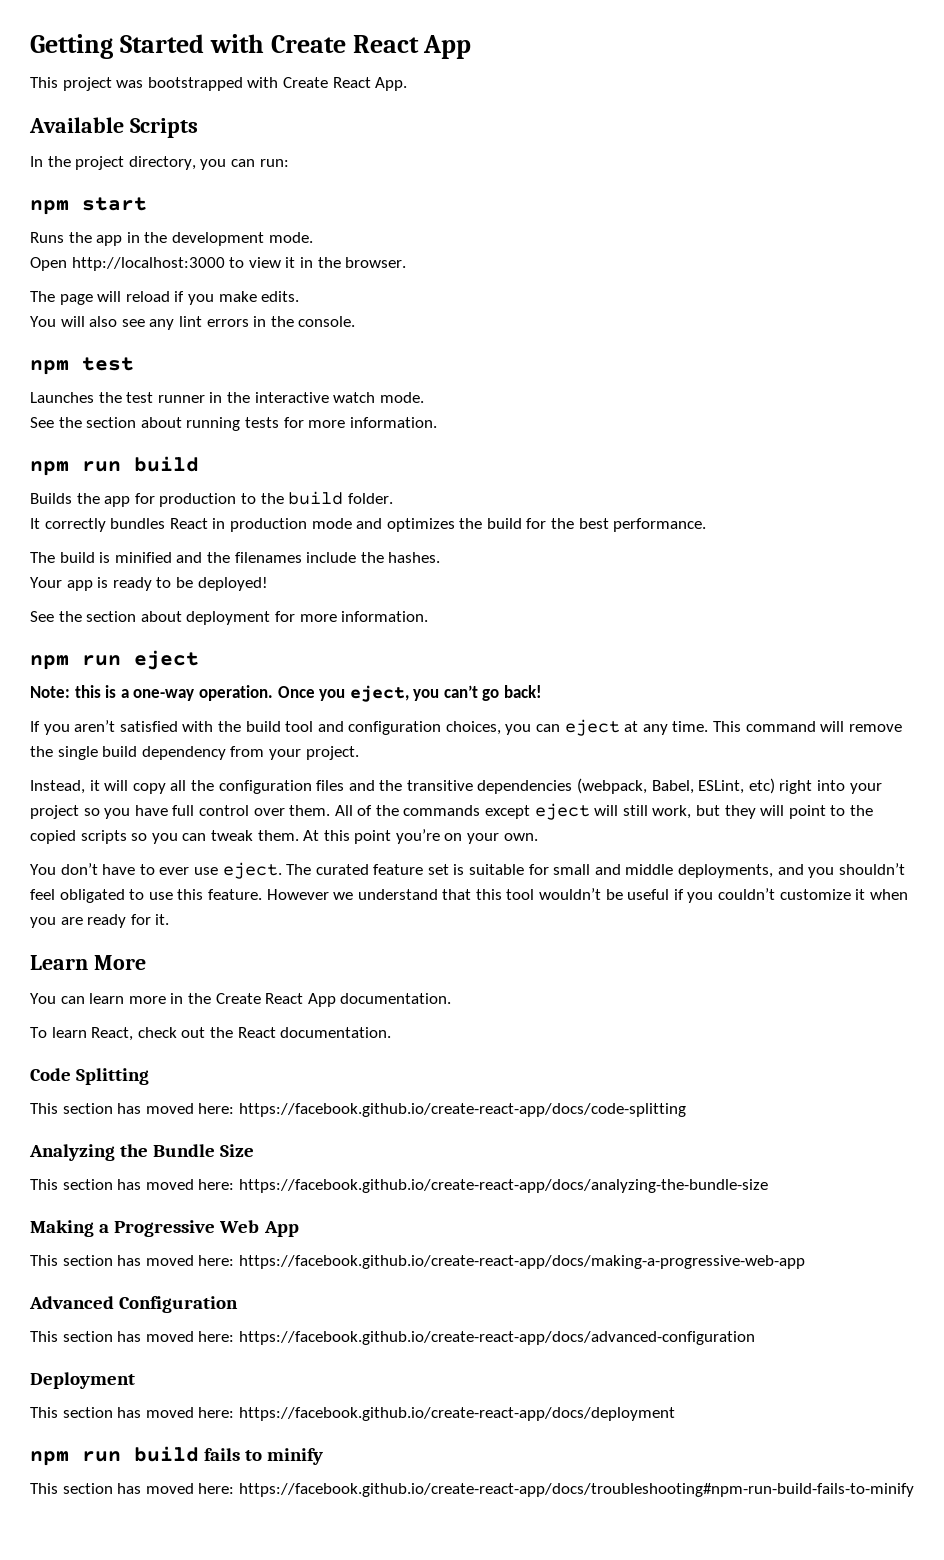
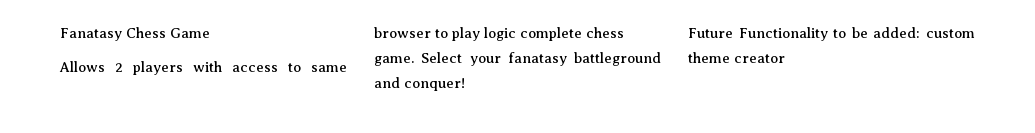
[30,34,472,59] [30,77,408,91] [29,117,198,138] [30,156,289,170] [30,197,147,215] [30,232,313,246] [30,257,407,271] [30,291,300,305] [30,316,356,330] [30,357,134,375] [30,392,424,403] [30,417,437,431] [30,456,199,476] [30,491,393,507] [30,518,707,532] [30,552,441,563] [30,577,268,591] [30,611,429,625] [30,650,199,670] [30,685,543,702] [30,719,902,736] [30,746,359,760] [30,778,882,794] [30,803,873,820] [30,829,538,844] [30,862,905,879] [30,888,908,903] [30,914,170,928] [30,955,146,970] [30,993,452,1007] [30,1027,392,1041] [30,1068,150,1085] [30,1103,686,1117] [29,1144,255,1161] [30,1179,768,1193] [30,1220,299,1237] [30,1255,805,1269] [29,1296,239,1313] [30,1331,755,1345] [30,1372,135,1389] [30,1407,675,1421] [30,1446,324,1466] [30,1483,914,1497] Getting Started with Create React App // This project was bootstrapped with Create React App. // Available Scripts // In the project directory, you can run: // npm start // Runs the app in the development mode. // Open http://localhost:3000 to view it in the browser. // The page will reload if you make edits. // You will also see any lint errors in the console. // npm test // Launches the test runner in the interactive watch mode. // See the section about running tests for more information. // npm run build // Builds the app for production to the build folder. // It correctly bundles React in production mode and optimizes the build for the best performance. // The build is minified and the filenames include the hashes. // Your app is ready to be deployed! // See the section about deployment for more information. // npm run eject // Note: this is a one-way operation. Once you eject, you can’t go back! // If you aren’t satisfied with the build tool and configuration choices, you can eject at any time. This command will remove the single build dependency from your project. // Instead, it will copy all the configuration files and the transitive dependencies (webpack, Babel, ESLint, etc) right into your project so you have full control over them. All of the commands except eject will still work, but they will point to the copied scripts so you can tweak them. At this point you’re on your own. // You don’t have to ever use eject. The curated feature set is suitable for small and middle deployments, and you shouldn’t feel obligated to use this feature. However we understand that this tool wouldn’t be useful if you couldn’t customize it when you are ready for it. // Learn More // You can learn more in the Create React App documentation. // To learn React, check out the React documentation. // Code Splitting // This section has moved here: https://facebook.github.io/create-react-app/docs/code-splitting // Analyzing the Bundle Size // This section has moved here: https://facebook.github.io/create-react-app/docs/analyzing-the-bundle-size // Making a Progressive Web App // This section has moved here: https://facebook.github.io/create-react-app/docs/making-a-progressive-web-app // Advanced Configuration // This section has moved here: https://facebook.github.io/create-react-app/docs/advanced-configuration // Deployment // This section has moved here: https://facebook.github.io/create-react-app/docs/deployment // npm run build fails to minify // This section has moved here: https://facebook.github.io/create-react-app/docs/troubleshooting#npm-run-build-fails-to-minify -> [60,27,210,41] [59,61,347,75] [374,27,624,41] [374,52,661,66] [374,77,465,91] [688,27,975,41] [688,52,785,63] Fanatasy Chess Game // Allows 2 players with access to same browser to play logic complete chess game. Select your fanatasy battleground and conquer! // Future Functionality to be added: custom theme creator

